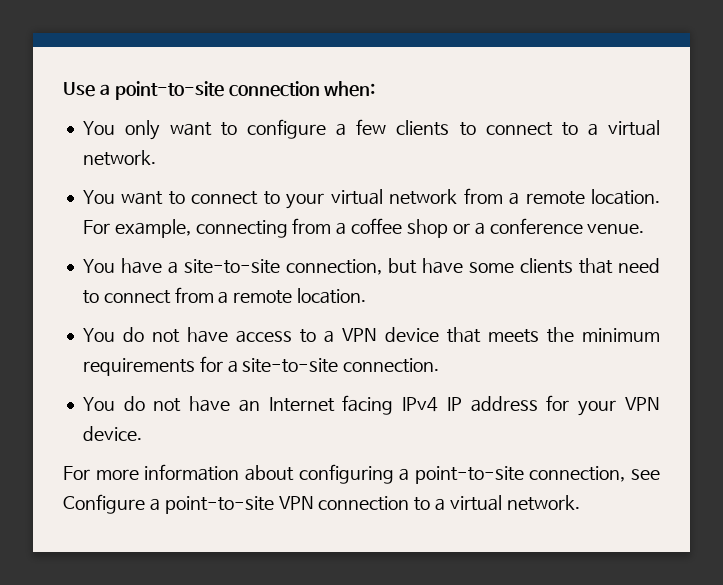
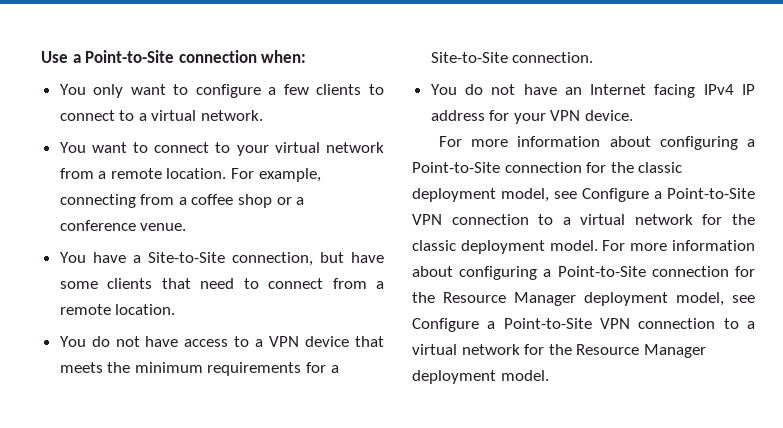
[114,81,224,100] point-to-site -> [85,50,175,63] Point-to-Site
[183,259,280,274] site-to-site -> [147,252,225,263] Site-to-Site
[242,358,339,373] site-to-site -> [430,52,508,63] Site-to-Site
[414,466,660,484] [63,494,580,514] point-to-site connection, see Configure a point-to-site VPN connection to a virtual network. -> [412,162,683,173] [412,188,755,202] [412,214,755,225] [412,240,755,254] [412,266,755,280] [412,292,755,306] [412,318,755,332] [412,344,706,358] [412,370,549,384] Point-to-Site connection for the classic deployment model, see Configure a Point-to-Site VPN connection to a virtual network for the classic deployment model. For more information about configuring a Point-to-Site connection for the Resource Manager deployment model, see Configure a Point-to-Site VPN connection to a virtual network for the Resource Manager deployment model.

